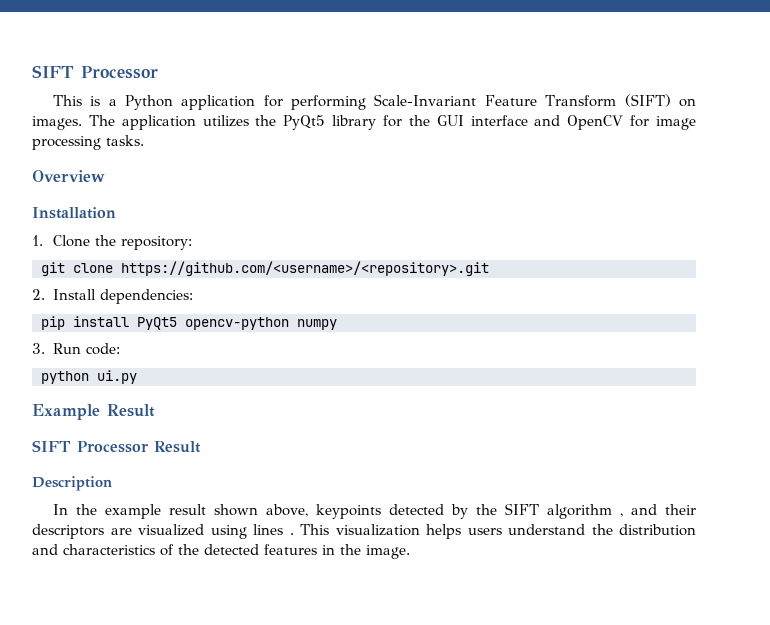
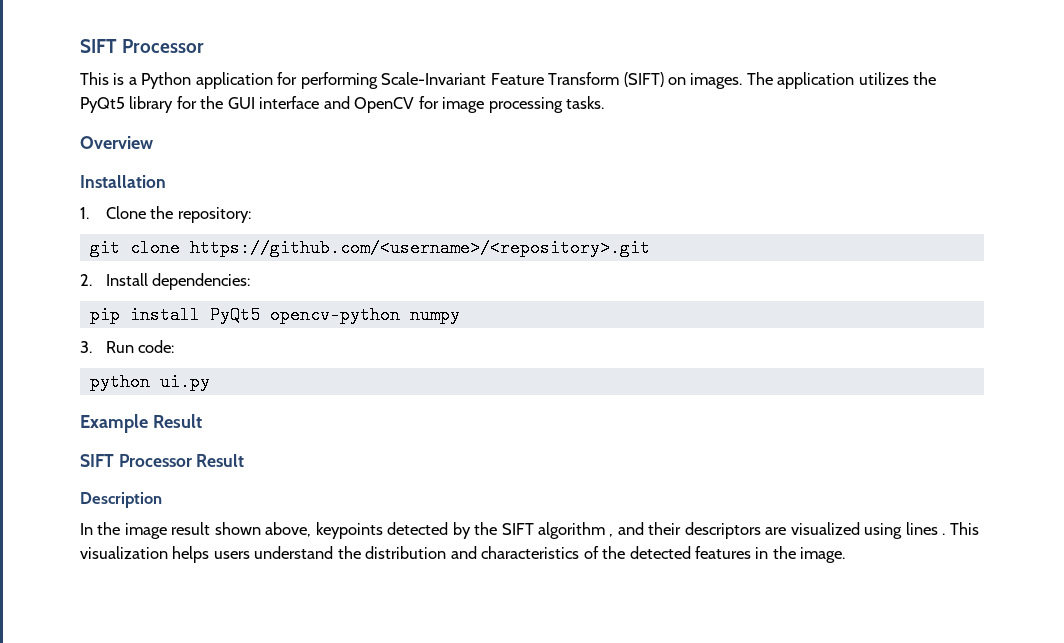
[104,504,161,519] example -> [124,523,167,539] image

